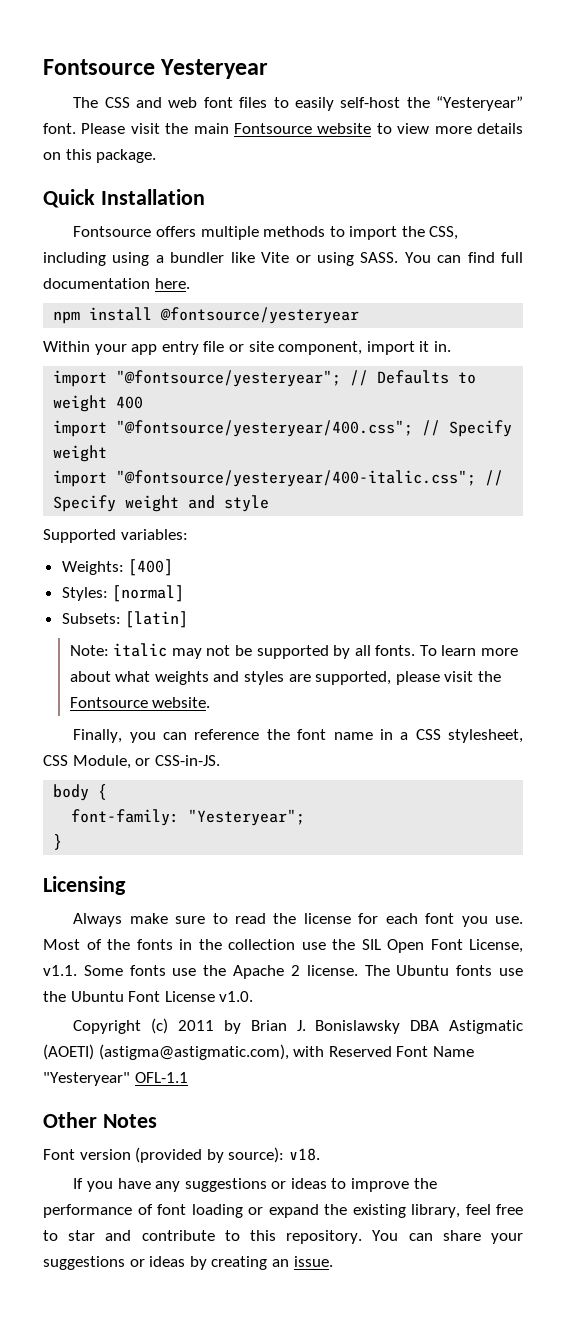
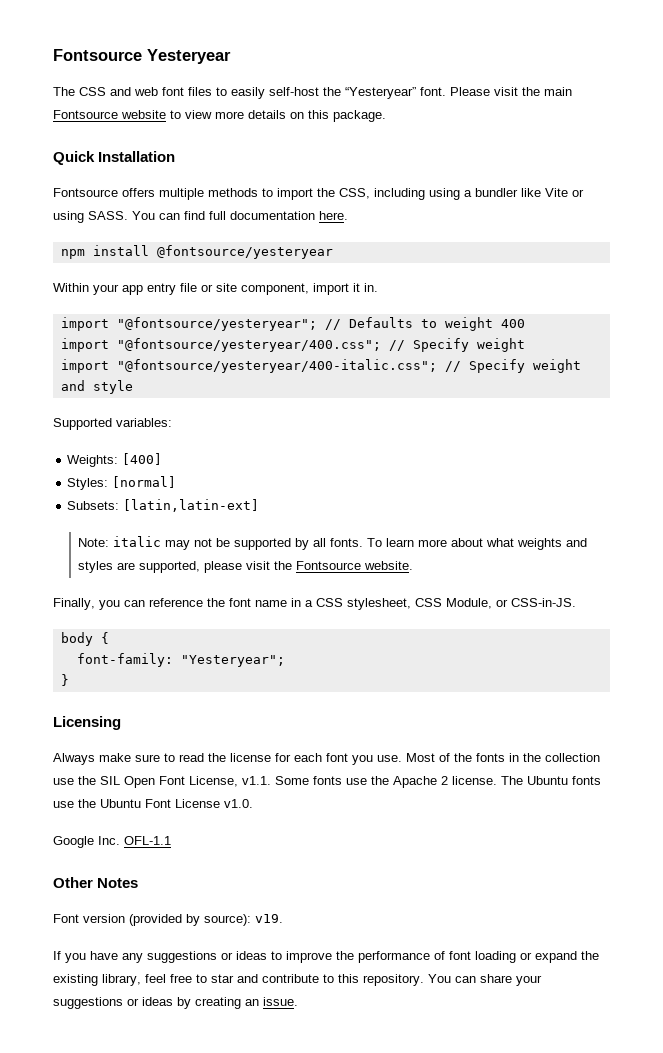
[125,611,189,628] [latin] -> [123,499,260,512] [latin,latin-ext]
[73,1018,523,1034] [43,1044,474,1060] [43,1072,130,1086] Copyright (c) 2011 by Brian J. Bonislawsky DBA Astigmatic (AOETI) (astigma@astigmatic.com), with Reserved Font Name "Yesteryear" -> [53,836,120,848] Google Inc.
[288,1148,320,1161] v18. -> [255,914,283,923] v19.

